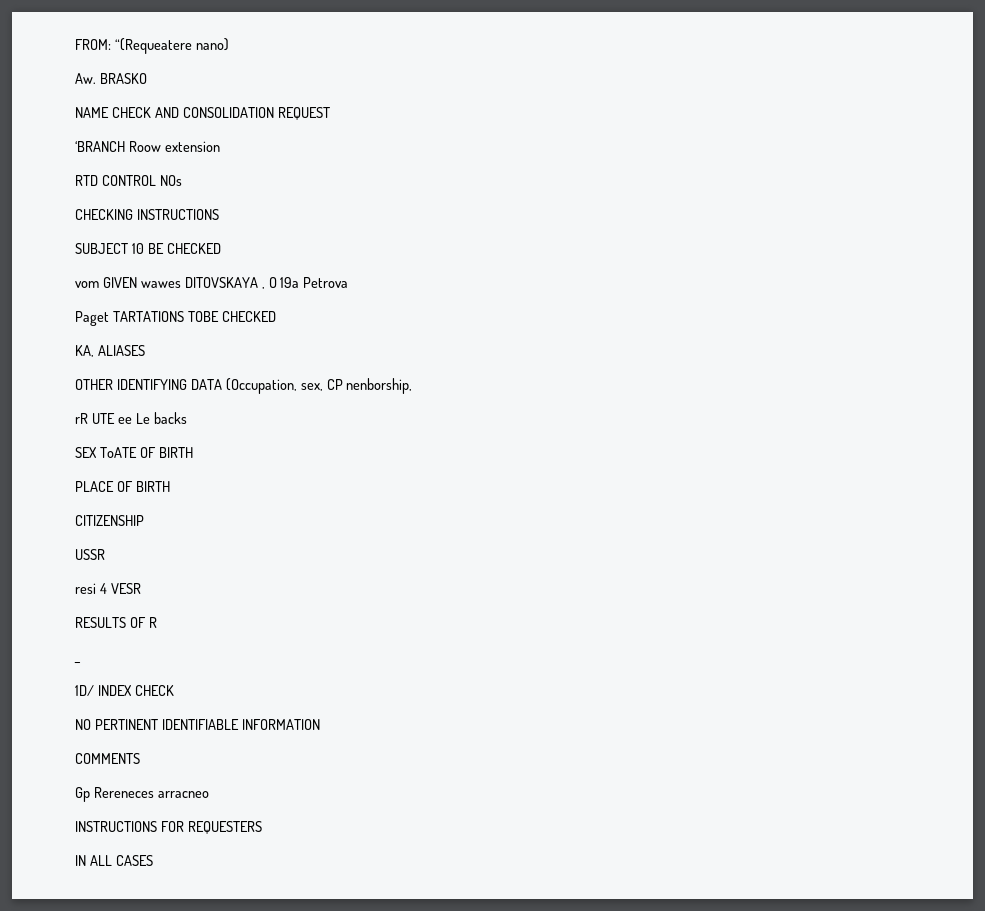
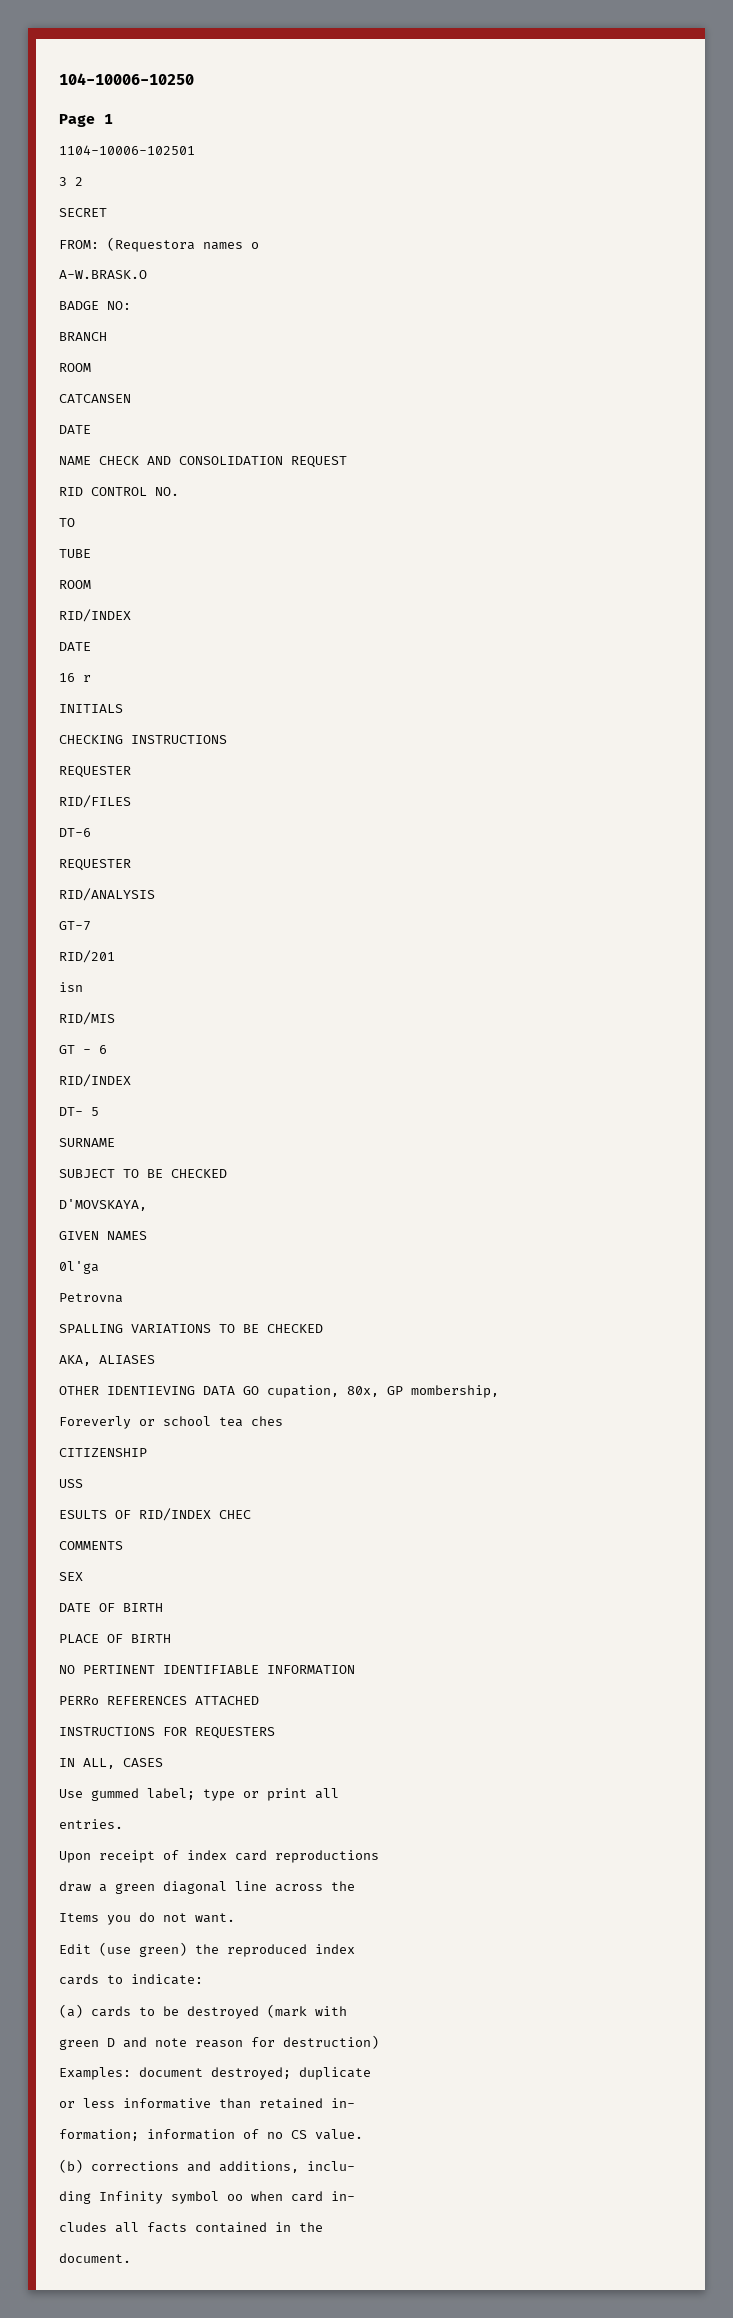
[75,38,229,54] [75,73,147,84] FROM: “(Requeatere nano) // Aw. BRASKO -> [59,73,194,85] [59,114,113,127] [59,145,195,155] [59,177,83,186] [59,208,107,217] [59,237,259,252] [59,270,147,279] [59,301,131,310] [59,332,107,341] [59,363,91,372] [59,394,131,403] [59,425,91,434] 104-10006-10250 // Page 1 // 1104-10006-102501 // 3 2 // SECRET // FROM: (Requestora names o // A-W.BRASK.O // BADGE NO: // BRANCH // ROOM // CATCANSEN // DATE
[75,141,220,152] [75,175,182,186] [75,209,219,220] ‘BRANCH Roow extension // RTD CONTROL NOs // CHECKING INSTRUCTIONS -> [59,487,179,496] [59,518,75,527] [59,549,91,558] [59,580,91,589] [59,609,131,622] [59,642,91,651] [59,673,91,682] [59,704,123,713] [59,735,227,744] [59,766,131,778] [59,795,131,808] [59,828,91,837] [59,859,131,871] [59,888,155,901] [59,921,91,931] [59,950,115,963] [59,982,83,992] [59,1012,115,1025] [59,1045,107,1054] [59,1074,131,1087] [59,1107,99,1116] [59,1138,115,1147] RID CONTROL NO. // TO // TUBE // ROOM // RID/INDEX // DATE // 16 r // INITIALS // CHECKING INSTRUCTIONS // REQUESTER // RID/FILES // DT-6 // REQUESTER // RID/ANALYSIS // GT-7 // RID/201 // isn // RID/MIS // GT - 6 // RID/INDEX // DT- 5 // SURNAME
[131,243,221,254] [75,277,349,289] [75,311,276,326] [75,345,94,357] 10 BE CHECKED // vom GIVEN wawes DITOVSKAYA , O 19a Petrova // Paget TARTATIONS TOBE CHECKED // KA, -> [123,1169,227,1178] [59,1199,147,1211] [59,1231,147,1240] [59,1261,99,1274] [59,1293,123,1303] [59,1324,323,1333] [59,1355,91,1366] TO BE CHECKED // D'MOVSKAYA, // GIVEN NAMES // 0l'ga // Petrovna // SPALLING VARIATIONS TO BE CHECKED // AKA,
[116,378,413,394] [75,412,187,424] IDENTIFYING DATA (Occupation, sex, CP nenborship, // rR UTE ee Le backs -> [107,1385,499,1398] [59,1416,283,1429] [59,1448,147,1457] [59,1479,83,1488] [59,1508,251,1521] [59,1541,123,1550] IDENTIEVING DATA GO cupation, 80x, GP mombership, // Foreverly or school tea ches // CITIZENSHIP // USS // ESULTS OF RID/INDEX CHEC // COMMENTS
[99,447,137,458] ToATE -> [59,1603,91,1612] // DATE
[75,515,144,526] [75,549,105,560] [75,583,141,594] [75,617,157,628] [74,662,81,664] [75,685,174,696] // CITIZENSHIP // USSR // resi 4 VESR // RESULTS OF R // _ // 1D/ INDEX CHECK -> (171, 1638) none
[75,753,140,764] [75,787,209,802] COMMENTS // Gp Rereneces arracneo -> [59,1696,259,1705] PERRo REFERENCES ATTACHED
[89,855,112,866] ALL -> [83,1758,115,1769] ALL,
(153, 860) none -> [59,1788,339,1801] [59,1819,123,1829] [59,1850,379,1863] [59,1881,355,1894] [59,1912,235,1925] [59,1942,355,1957] [59,1974,203,1985] [59,2004,347,2019] [59,2035,379,2050] [59,2067,371,2080] [59,2098,355,2109] [59,2129,363,2141] [59,2159,355,2173] [59,2191,355,2204] [59,2222,323,2233] [59,2253,131,2263] // Use gummed label; type or print all // entries. // Upon receipt of index card reproductions // draw a green diagonal line across the // Items you do not want. // Edit (use green) the reproduced index // cards to indicate: // (a) cards to be destroyed (mark with // green D and note reason for destruction) // Examples: document destroyed; duplicate // or less informative than retained in- // formation; information of no CS value. // (b) corrections and additions, inclu- // ding Infinity symbol oo when card in- // cludes all facts contained in the // document.

